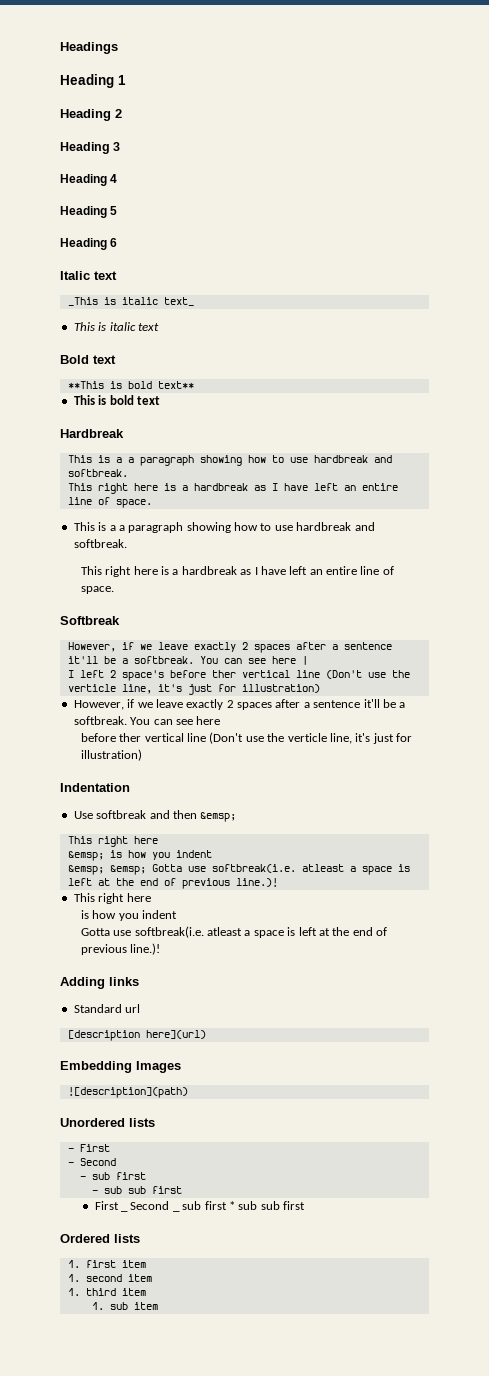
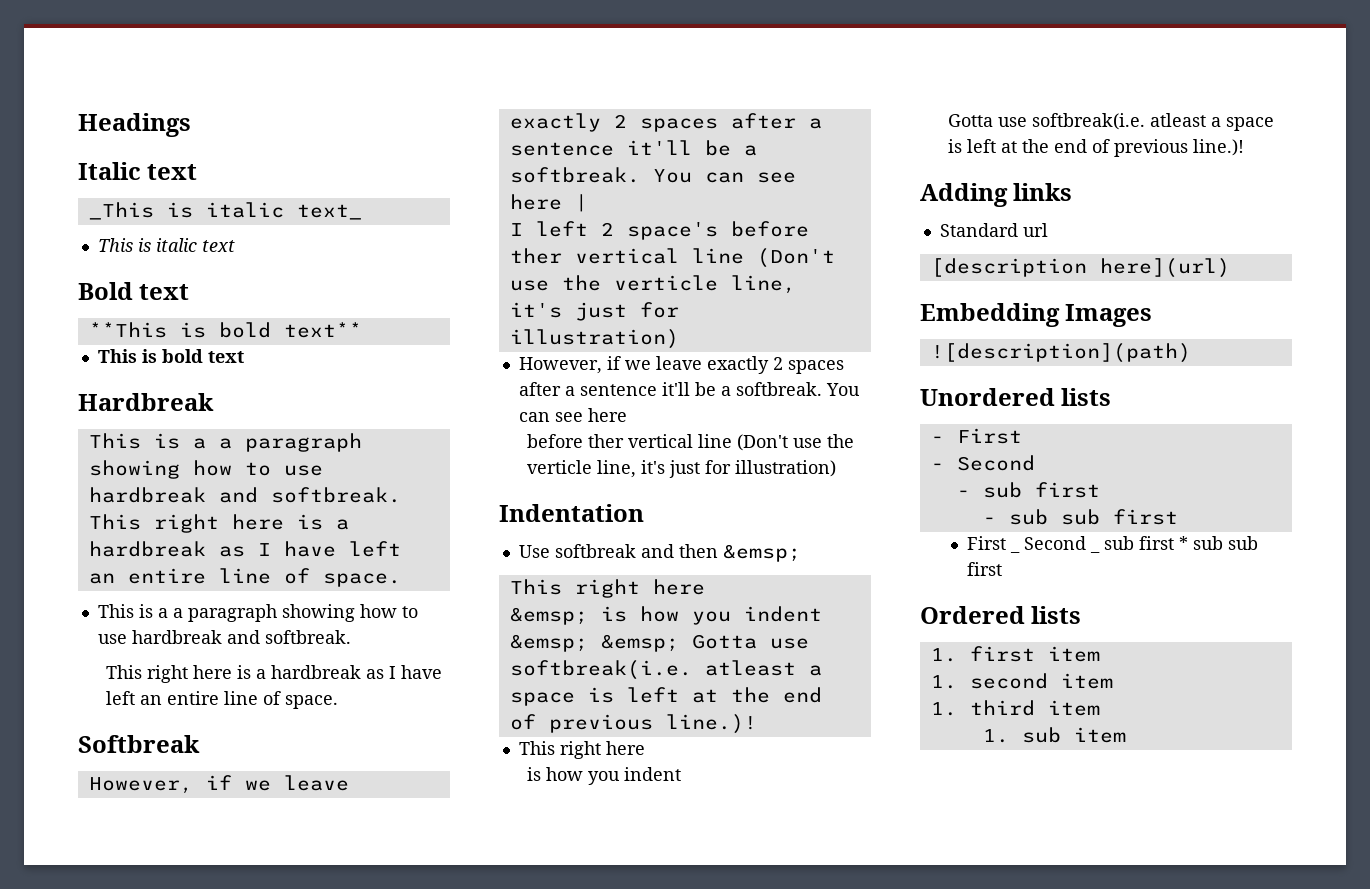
[60,74,126,88] [60,109,122,121] [60,142,121,154] [60,174,118,186] [60,206,118,218] [60,238,118,250] // Heading 1 // Heading 2 // Heading 3 // Heading 4 // Heading 5 // Heading 6 -> (191, 125) none

